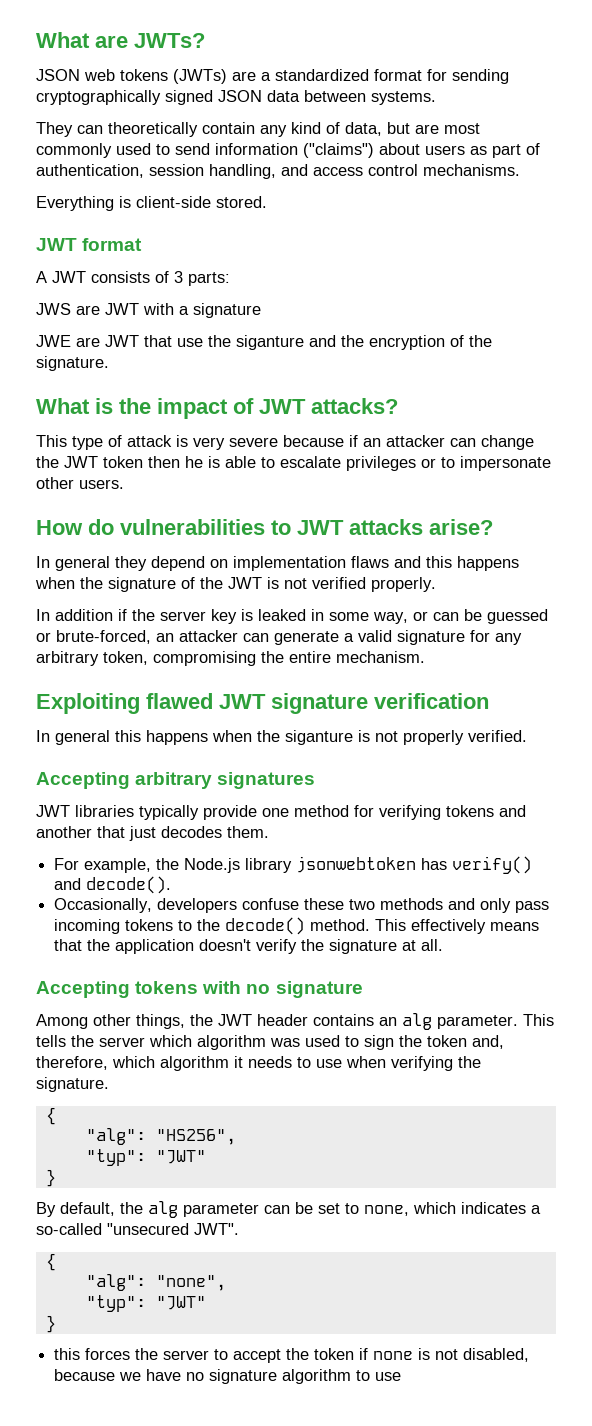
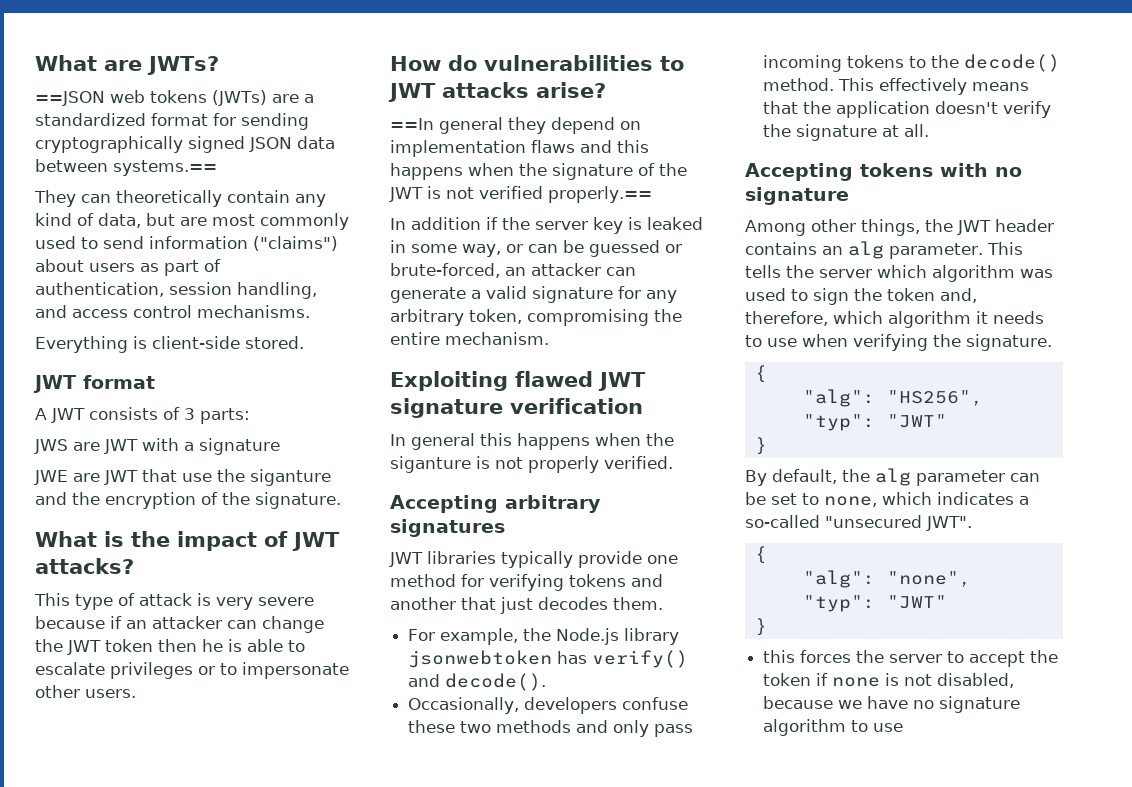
[36,69,80,81] JSON -> [35,91,105,106] ==JSON
[371,91,436,105] systems. -> [113,160,217,176] systems.==
[36,556,50,568] In -> [390,118,434,130] ==In
[371,577,436,592] properly. -> [548,186,652,203] properly.==

